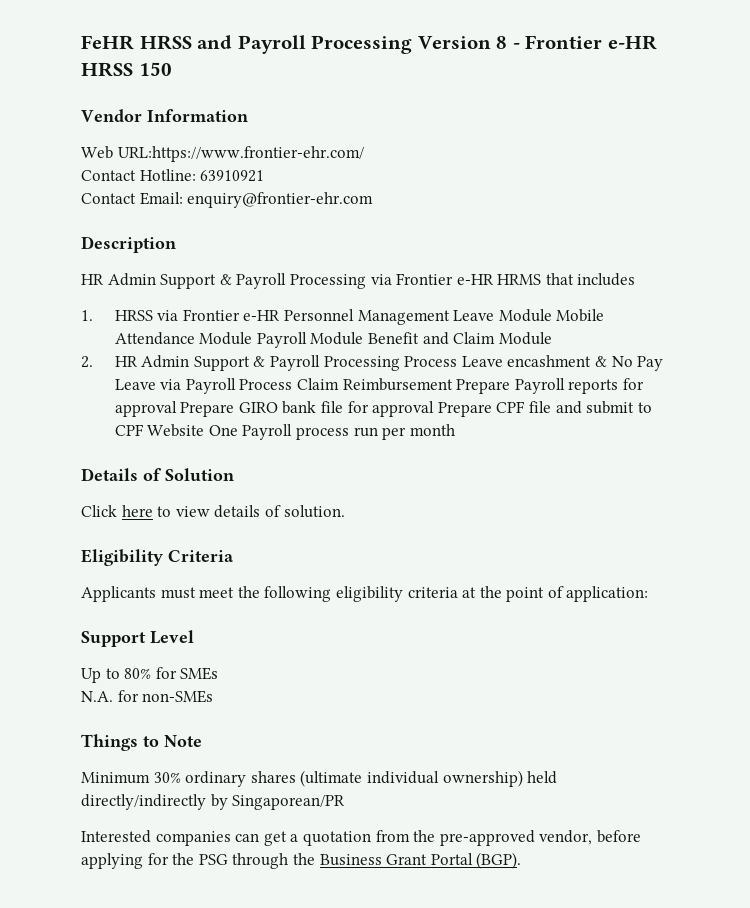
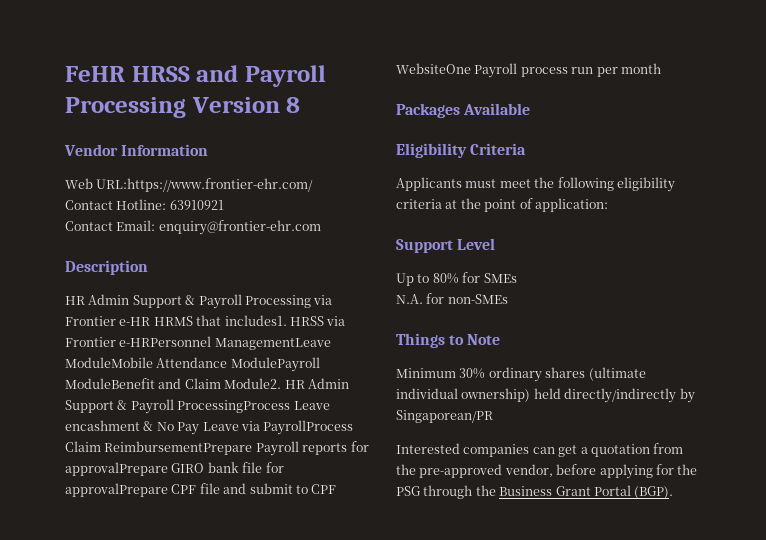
[512,35,657,50] [81,62,172,77] - Frontier e-HR HRSS 150 -> (301, 105) none
[577,273,636,286] [81,310,93,321] includes // 1. -> [224,315,287,326] includes1.
[243,309,605,325] [114,332,552,348] [81,355,458,371] e-HR Personnel Management Leave Module Mobile Attendance Module Payroll Module Benefit and Claim Module // 2. HR Admin Support & Payroll Processing Process -> [119,336,331,350] [65,357,320,372] [65,378,349,389] [65,399,291,414] e-HRPersonnel ManagementLeave ModuleMobile Attendance ModulePayroll ModuleBenefit and Claim Module2. HR Admin Support & Payroll ProcessingProcess
[185,378,511,394] Payroll Process Claim Reimbursement Prepare -> [263,420,354,435] [65,441,253,455] PayrollProcess Claim ReimbursementPrepare
[114,401,235,417] approval Prepare -> [65,462,168,476] approvalPrepare
[372,401,492,417] approval Prepare -> [65,483,168,497] approvalPrepare
[147,424,238,437] Website One -> [396,63,471,74] WebsiteOne
[81,468,234,481] [81,505,345,518] Details of Solution // Click here to view details of solution. -> [396,103,531,118] Packages Available

